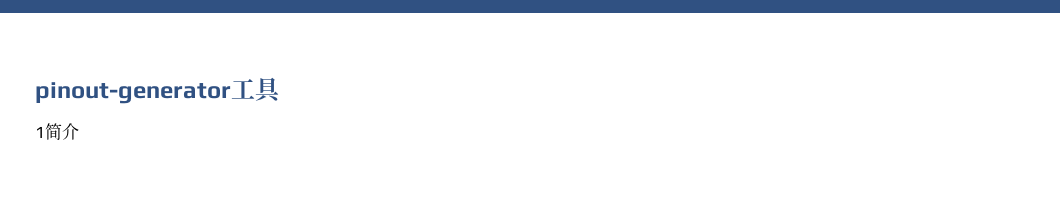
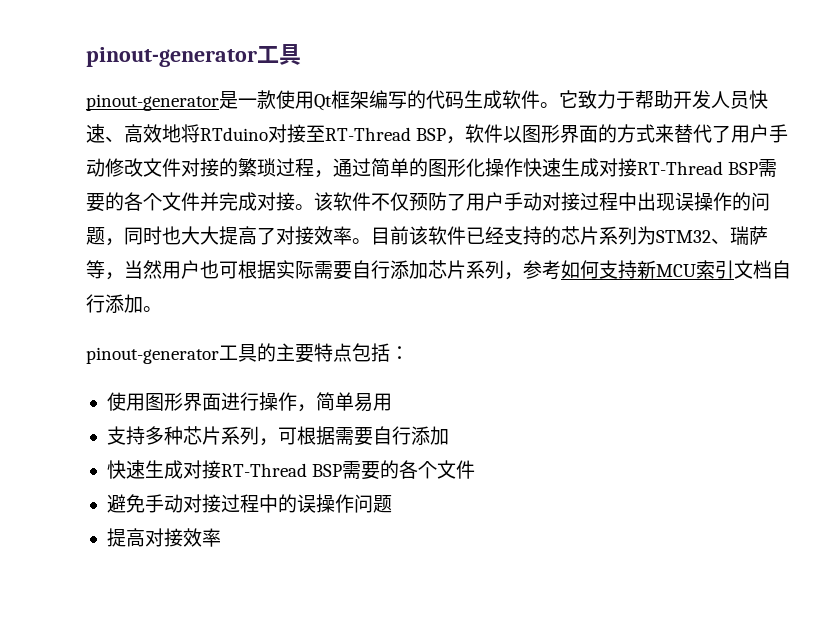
[35,123,79,140] 1简介 -> [86,90,768,111] [86,124,789,144] [86,158,778,178] [86,192,770,212] [86,226,768,246] [86,260,791,280] [86,294,162,313] [86,343,409,364] [106,392,392,412] [106,426,449,446] [106,460,476,480] [106,494,392,513] [106,528,221,547] pinout-generator是一款使用Qt框架编写的代码生成软件。它致力于帮助开发人员快速、高效地将RTduino对接至RT-Thread BSP，软件以图形界面的方式来替代了用户手动修改文件对接的繁琐过程，通过简单的图形化操作快速生成对接RT-Thread BSP需要的各个文件并完成对接。该软件不仅预防了用户手动对接过程中出现误操作的问题，同时也大大提高了对接效率。目前该软件已经支持的芯片系列为STM32、瑞萨等，当然用户也可根据实际需要自行添加芯片系列，参考如何支持新MCU索引文档自行添加。 // pinout-generator工具的主要特点包括： // 使用图形界面进行操作，简单易用 // 支持多种芯片系列，可根据需要自行添加 // 快速生成对接RT-Thread BSP需要的各个文件 // 避免手动对接过程中的误操作问题 // 提高对接效率

